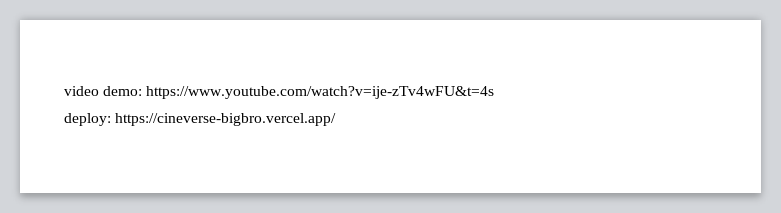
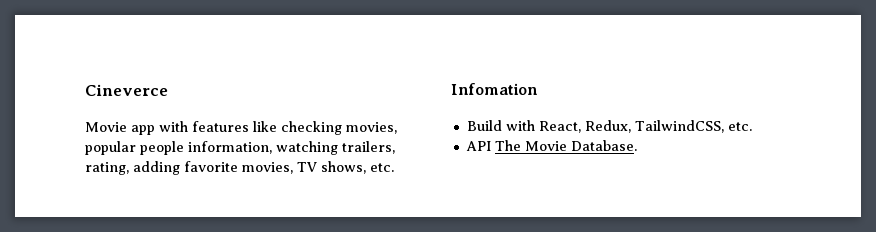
[64,86,495,99] [64,113,337,126] video demo: https://www.youtube.com/watch?v=ije-zTv4wFU&t=4s // deploy: https://cineverse-bigbro.vercel.app/ -> [85,84,168,96] [85,121,397,135] [85,141,395,155] [85,161,394,175] [451,83,538,95] [466,120,752,133] [465,140,637,151] Cineverce // Movie app with features like checking movies, popular people information, watching trailers, rating, adding favorite movies, TV shows, etc. // Infomation // Build with React, Redux, TailwindCSS, etc. // API The Movie Database.

